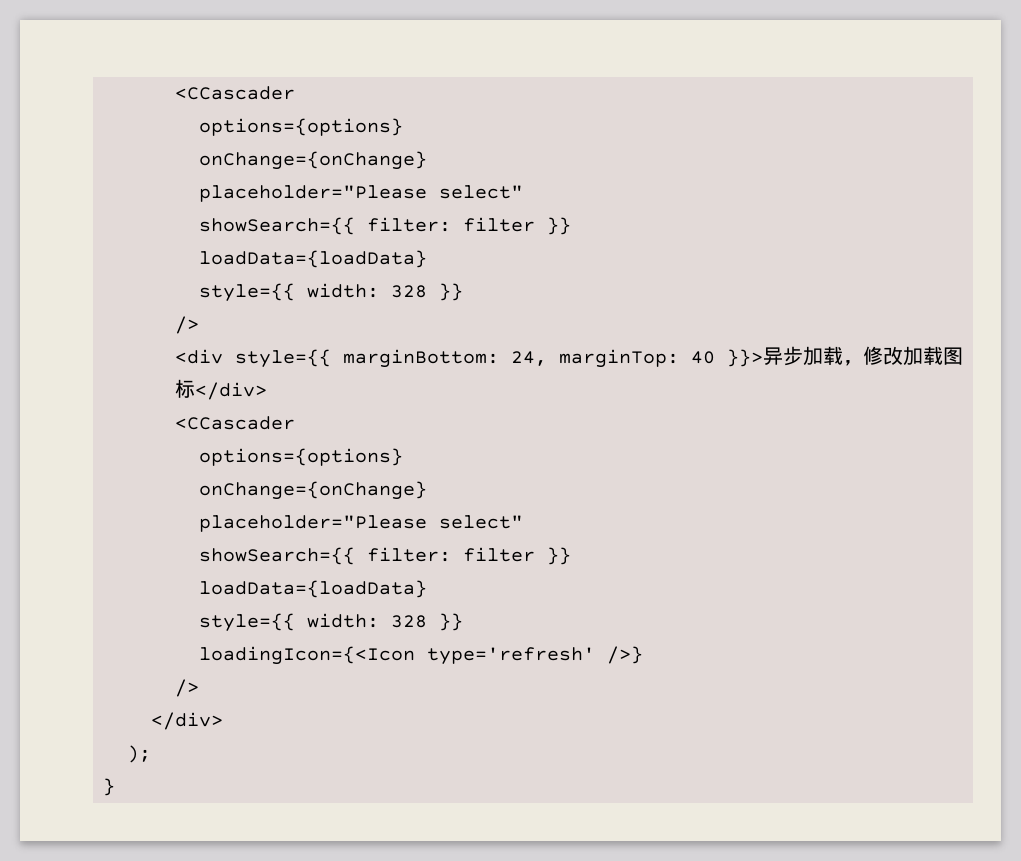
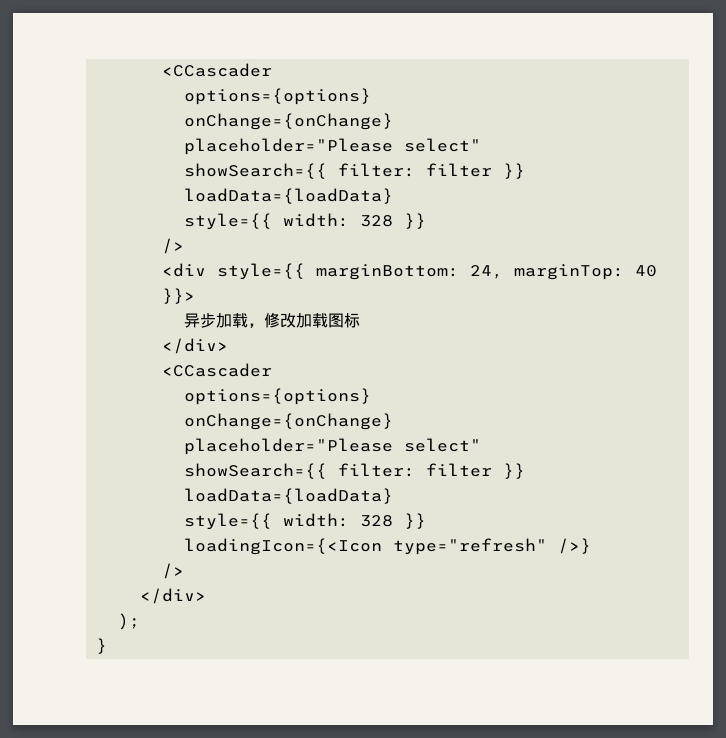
(763, 358) none -> (195, 296) //
(195, 388) none -> (360, 320) //
[426,647,595,665] type='refresh' -> [392,538,547,555] type="refresh"

